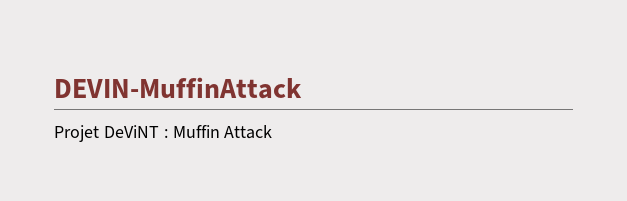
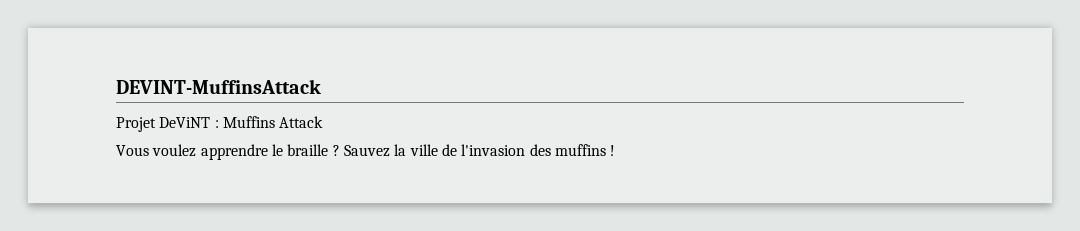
[54,77,302,99] DEVIN-MuffinAttack -> [116,79,321,94] DEVINT-MuffinsAttack
[172,125,220,138] Muffin -> [222,116,275,128] Muffins
(273, 132) none -> [116,144,616,160] // Vous voulez apprendre le braille ? Sauvez la ville de l'invasion des muffins !

